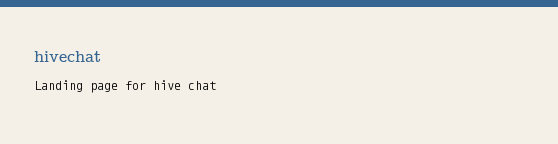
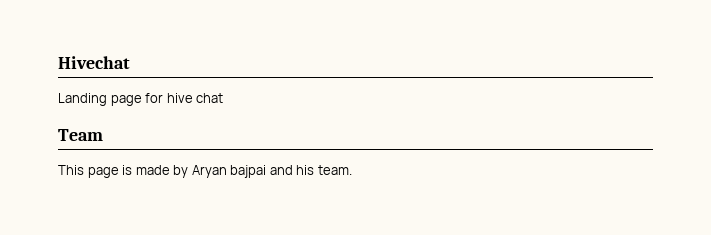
[34,51,101,62] hivechat -> [58,56,130,69] Hivechat
(216, 85) none -> [58,129,103,141] [58,165,352,178] // Team // This page is made by Aryan bajpai and his team.

